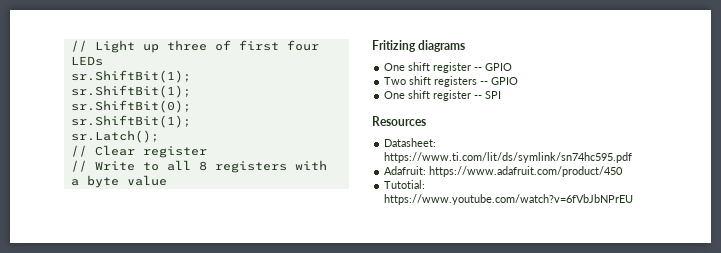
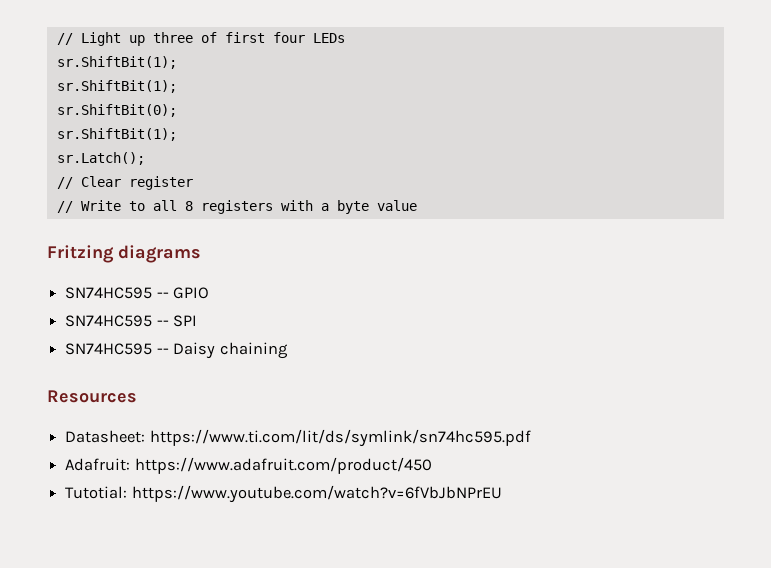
[372,40,416,52] Fritizing -> [47,245,114,263] Fritzing
[384,62,513,73] [384,76,519,87] [384,90,502,101] One shift register -- GPIO // Two shift registers -- GPIO // One shift register -- SPI -> [65,287,210,299] [65,315,198,327] [65,342,288,359] SN74HC595 -- GPIO // SN74HC595 -- SPI // SN74HC595 -- Daisy chaining

